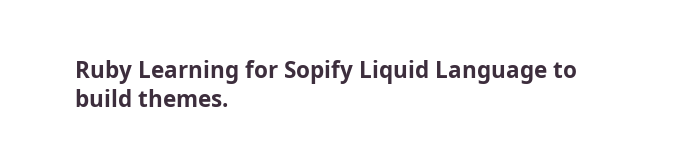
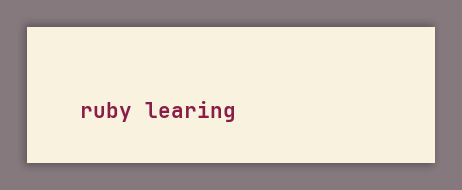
[75,60,578,84] [75,89,229,107] Ruby Learning for Sopify Liquid Language to build themes. -> [80,101,236,122] ruby learing

